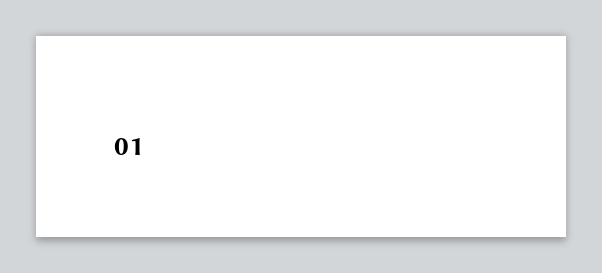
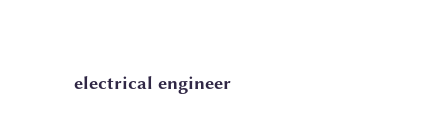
[114,138,144,155] 01 -> [74,76,231,94] electrical engineer

